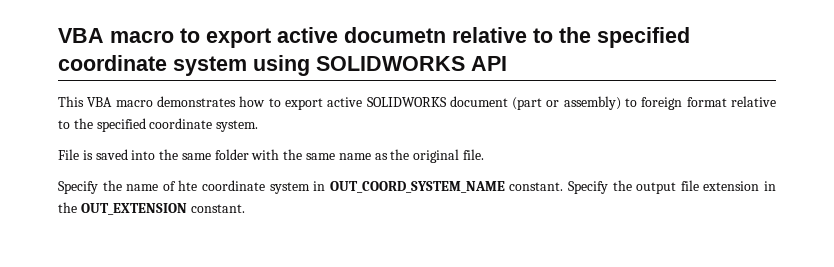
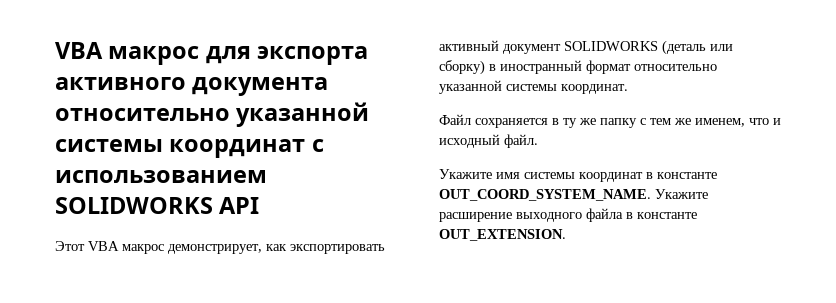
[58,27,690,48] [58,55,507,76] [58,96,776,110] [58,118,259,132] [58,149,484,163] [58,180,777,194] [58,202,245,215] VBA macro to export active documetn relative to the specified coordinate system using SOLIDWORKS API // This VBA macro demonstrates how to export active SOLIDWORKS document (part or assembly) to foreign format relative to the specified coordinate system. // File is saved into the same folder with the same name as the original file. // Specify the name of hte coordinate system in OUT_COORD_SYSTEM_NAME constant. Specify the output file extension in the OUT_EXTENSION constant. -> [55,42,369,65] [55,77,329,96] [55,102,370,127] [55,139,324,158] [55,170,267,183] [55,197,260,214] [55,241,385,254] [439,40,733,55] [439,60,717,75] [439,80,628,94] [439,114,781,128] [439,134,538,148] [439,169,717,182] [439,189,708,201] [439,208,697,222] [439,229,566,241] VBA макрос для экспорта активного документа относительно указанной системы координат с использованием SOLIDWORKS API // Этот VBA макрос демонстрирует, как экспортировать активный документ SOLIDWORKS (деталь или сборку) в иностранный формат относительно указанной системы координат. // Файл сохраняется в ту же папку с тем же именем, что и исходный файл. // Укажите имя системы координат в константе OUT_COORD_SYSTEM_NAME. Укажите расширение выходного файла в константе OUT_EXTENSION.

